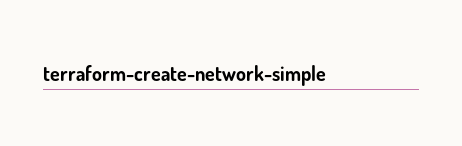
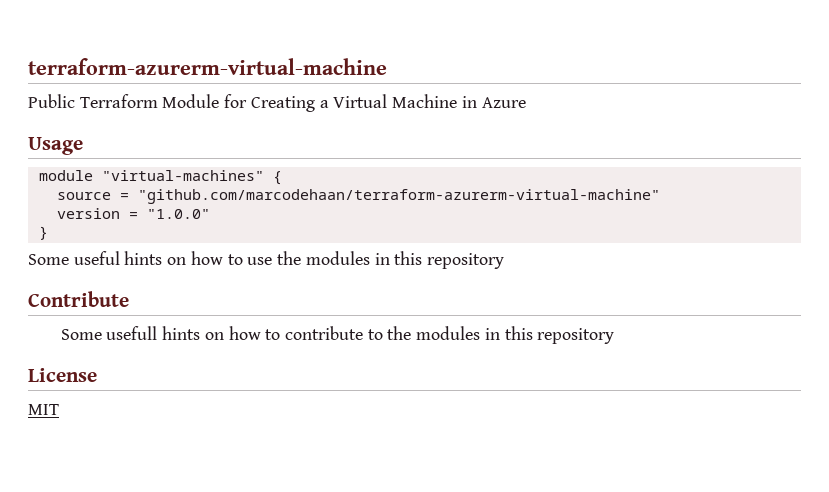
[43,65,326,86] terraform-create-network-simple -> [28,58,387,75] [28,94,526,112] [28,137,83,155] [38,170,282,185] [56,189,660,204] [56,208,210,219] [38,226,48,240] [28,251,504,269] [28,291,129,307] [60,326,615,344] [28,368,97,382] [28,404,59,415] terraform-azurerm-virtual-machine // Public Terraform Module for Creating a Virtual Machine in Azure // Usage // module "virtual-machines" { // source = "github.com/marcodehaan/terraform-azurerm-virtual-machine" // version = "1.0.0" // } // Some useful hints on how to use the modules in this repository // Contribute // Some usefull hints on how to contribute to the modules in this repository // License // MIT

